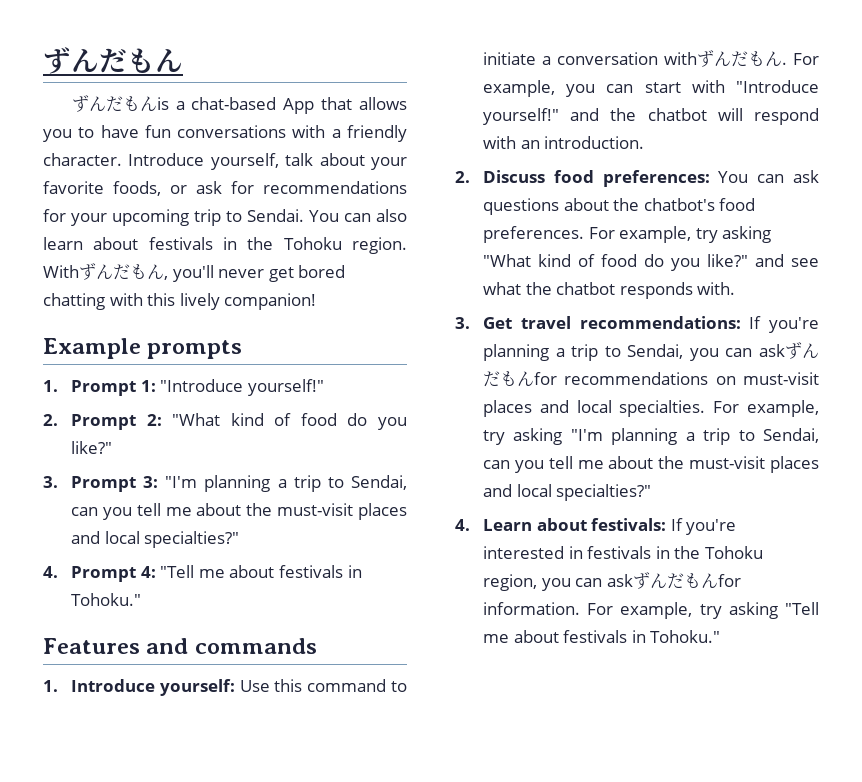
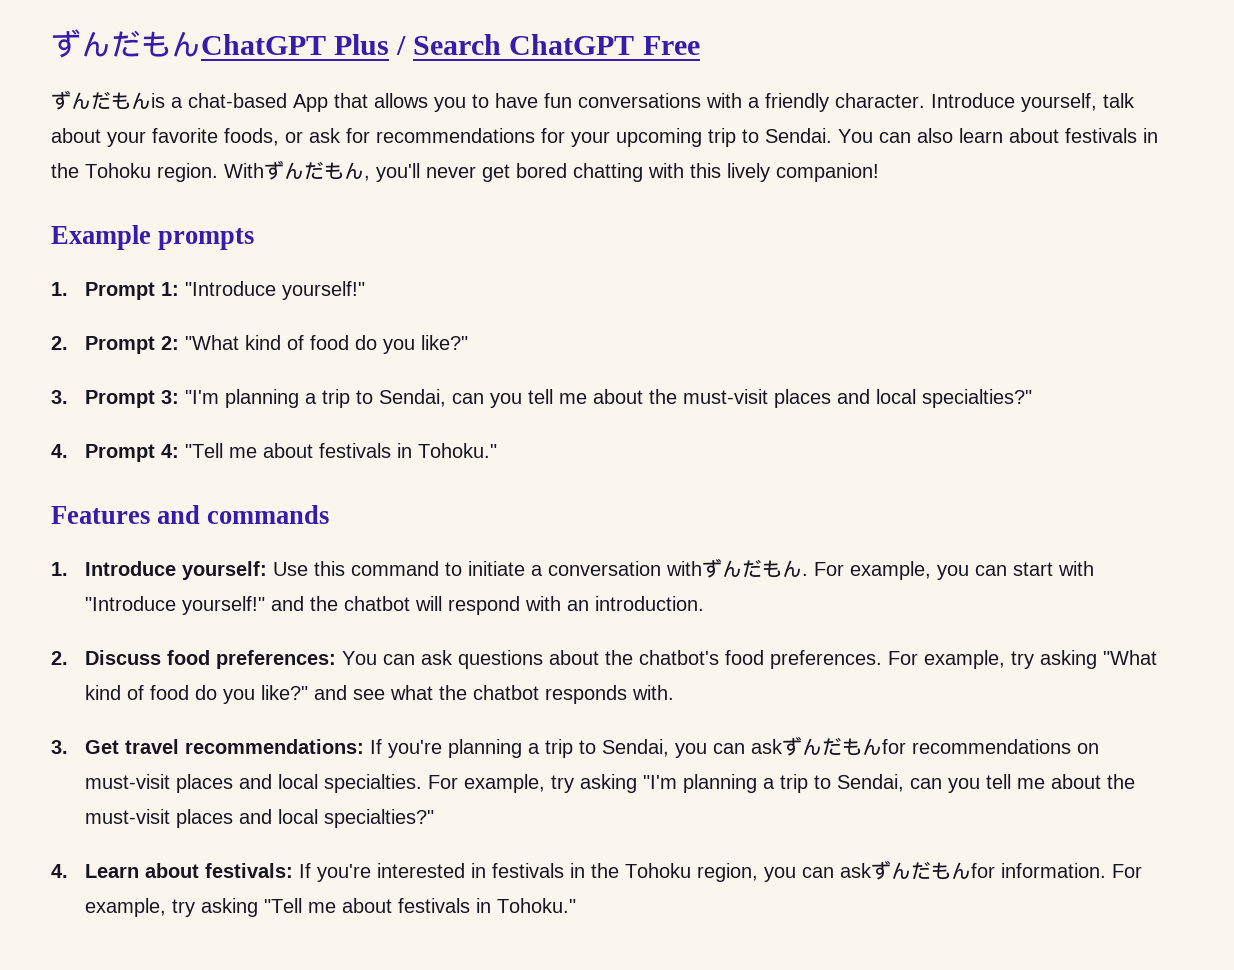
[43,47,183,74] ずんだもん -> [51,29,700,58] ずんだもんChatGPT Plus / Search ChatGPT Free

